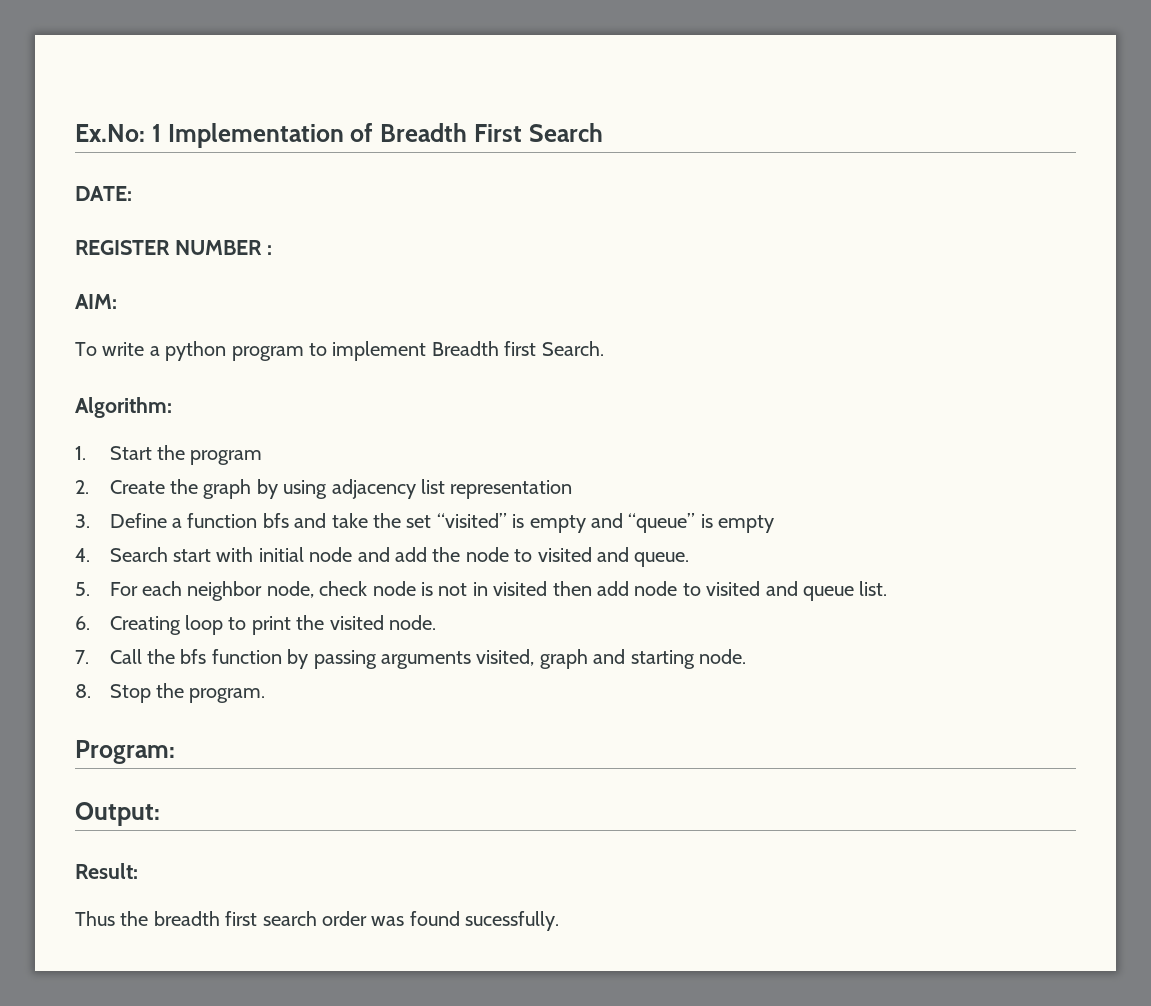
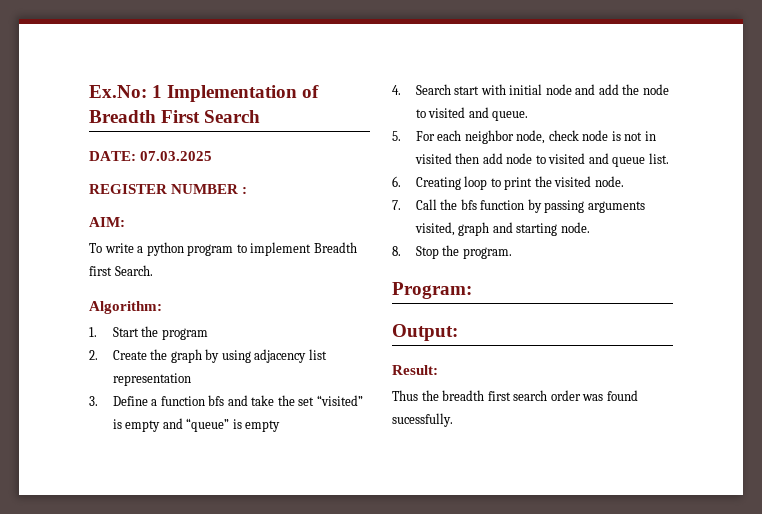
(132, 193) none -> [140,151,213,161] 07.03.2025

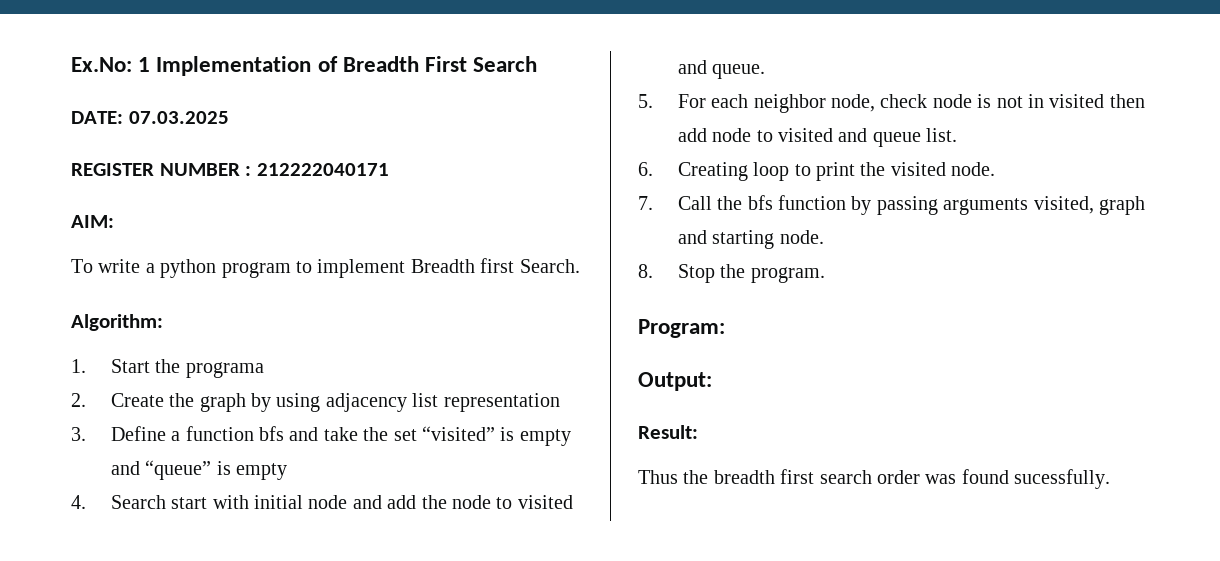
(248, 190) none -> [257,163,390,176] 212222040171
[161,328,208,340] program -> [185,362,264,378] programa

